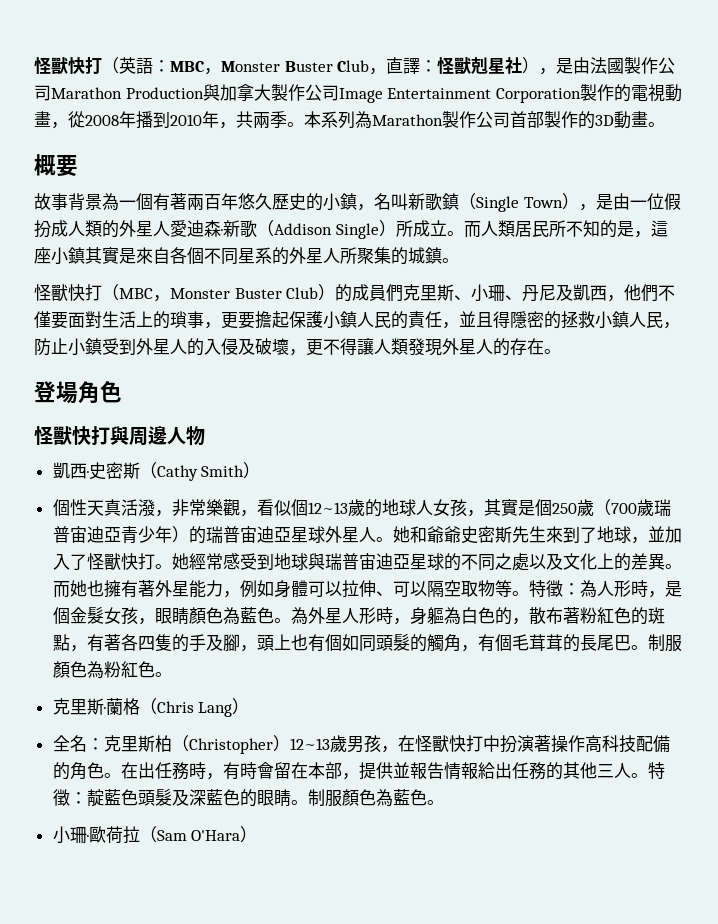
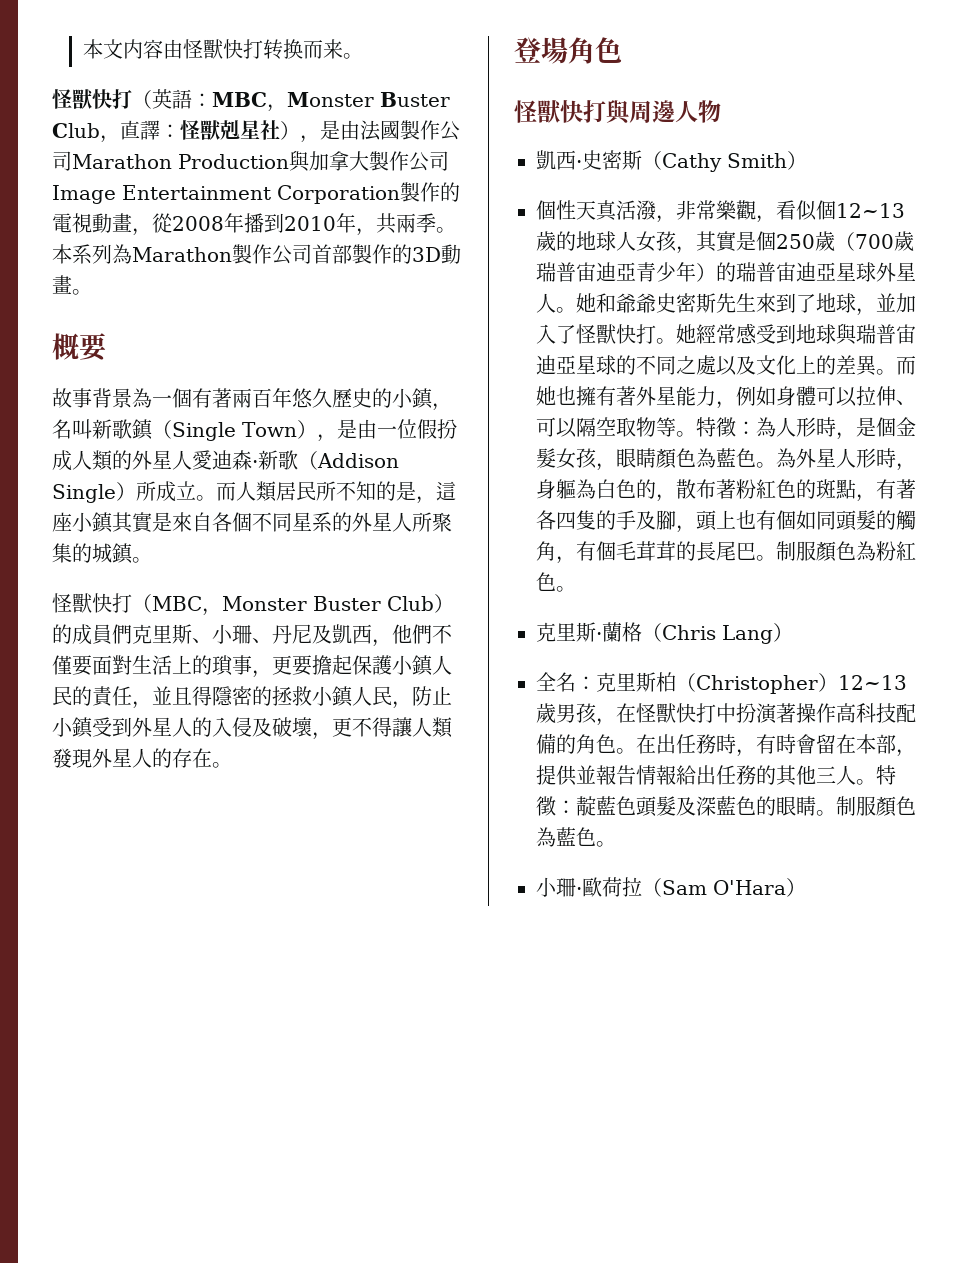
(34, 65) none -> [83,39,364,60] 本文内容由怪獸快打转换而来。 //

